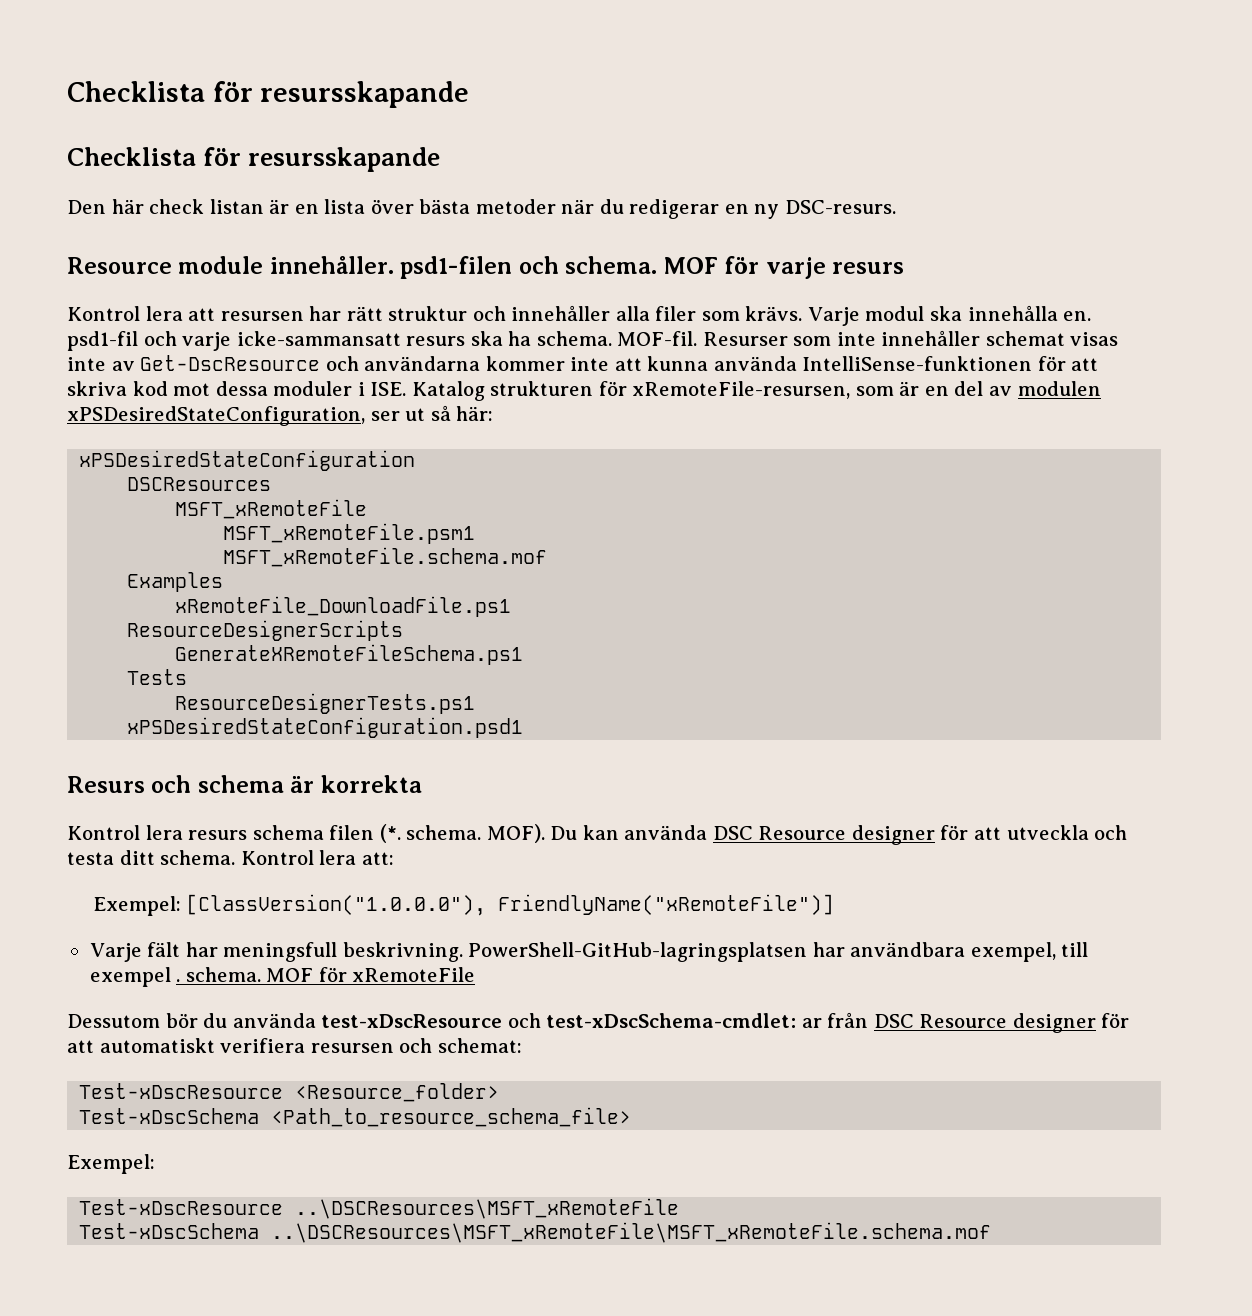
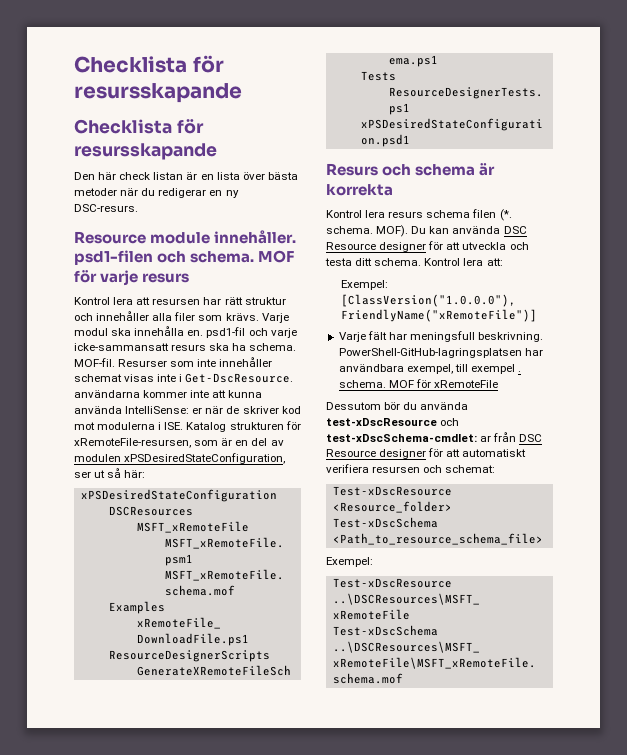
[111,355,359,371] av Get-DscResource och -> [179,373,294,383] i Get-DscResource.
[802,356,1099,371] [67,381,353,396] IntelliSense-funktionen för att skriva kod mot dessa moduler -> [125,406,301,414] [74,422,156,430] IntelliSense: er när de skriver kod mot modulerna

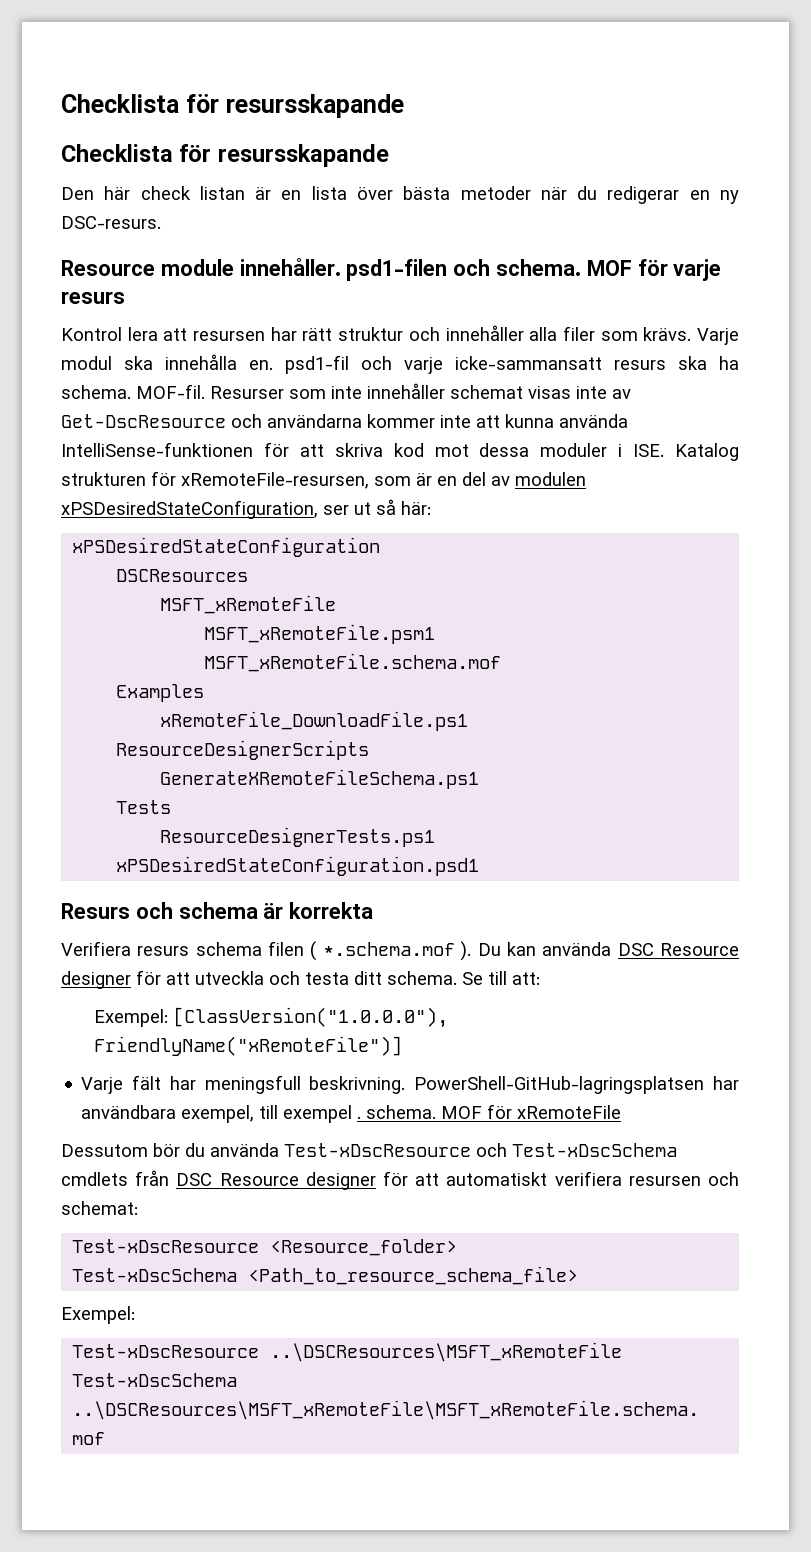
[179,373,294,383] i Get-DscResource. -> [612,389,631,399] [61,414,262,428] av Get-DscResource och
[125,406,301,414] [74,422,156,430] IntelliSense: er när de skriver kod mot modulerna -> [61,442,608,457] IntelliSense-funktionen för att skriva kod mot dessa moduler
[326,210,386,218] Kontrol lera -> [61,941,131,956] Verifiera
[499,209,512,221] [326,225,409,237] (*. schema. MOF). -> [310,941,472,961] ( *.schema.mof ).
[424,258,484,266] Kontrol lera -> [462,971,507,985] Se till
[326,418,460,426] [326,434,492,442] test-xDscResource och test-xDscSchema-cmdlet: ar -> [284,1143,677,1157] [61,1172,128,1186] Test-xDscResource och Test-xDscSchema cmdlets

